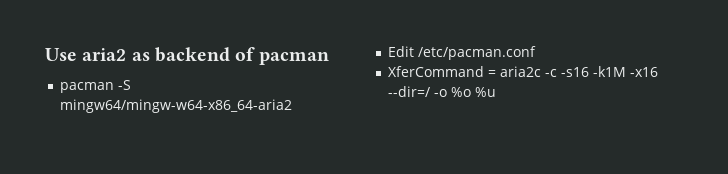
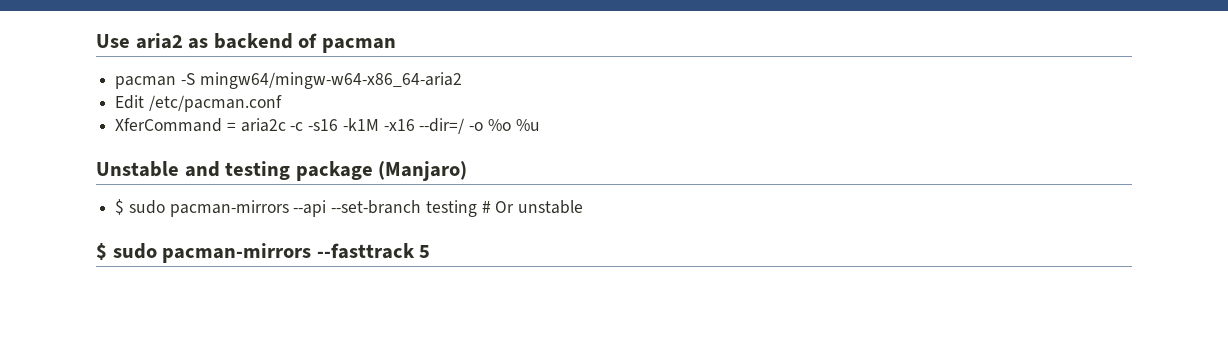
(497, 92) none -> [96,161,468,181] [115,199,584,217] [96,243,431,263] // Unstable and testing package (Manjaro) // $ sudo pacman-mirrors --api --set-branch testing # Or unstable // $ sudo pacman-mirrors --fasttrack 5

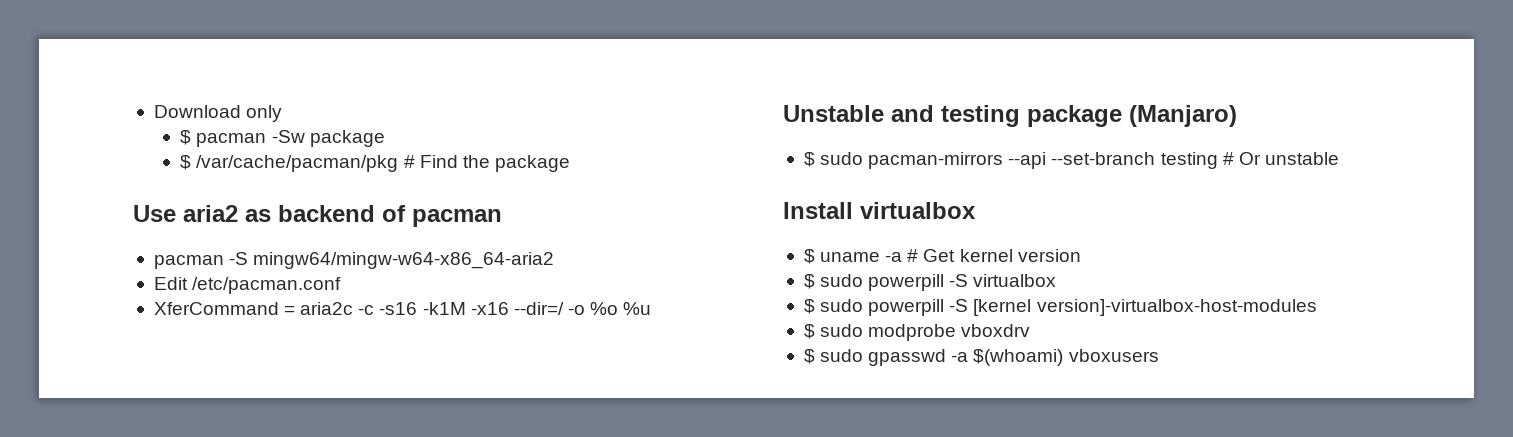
(96, 41) none -> [153,105,283,122] [180,130,385,147] [180,155,570,172] Download only // $ pacman -Sw package // $ /var/cache/pacman/pkg # Find the package //
[96,243,431,263] $ sudo pacman-mirrors --fasttrack 5 -> [783,202,976,219] [803,249,1081,264] [803,274,1057,291] [803,299,1317,316] [803,324,1031,341] [803,349,1159,366] Install virtualbox // $ uname -a # Get kernel version // $ sudo powerpill -S virtualbox // $ sudo powerpill -S [kernel version]-virtualbox-host-modules // $ sudo modprobe vboxdrv // $ sudo gpasswd -a $(whoami) vboxusers

